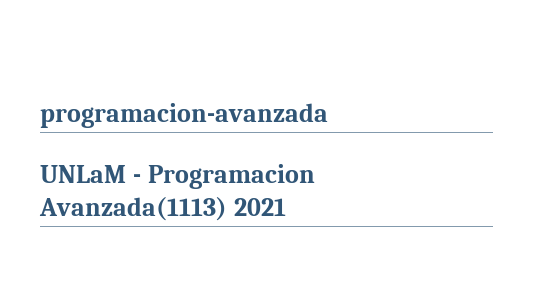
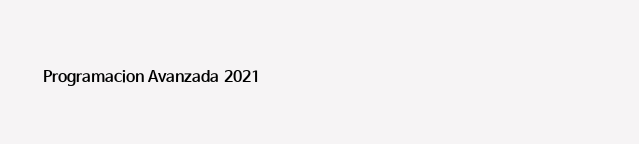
[40,103,328,128] [40,164,316,189] [39,197,227,221] programacion-avanzada // UNLaM - Programacion Avanzada(1113) -> [43,70,220,86] Programacion Avanzada

